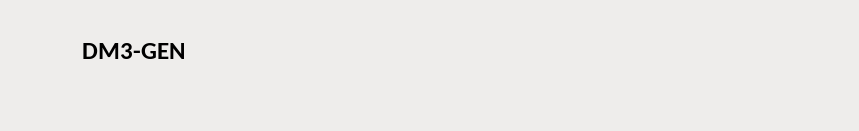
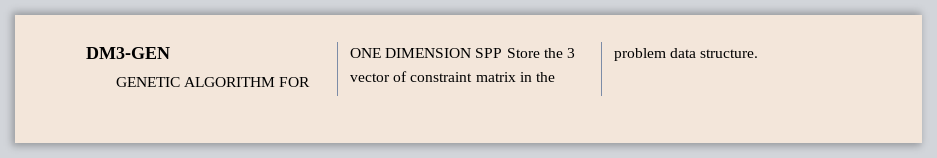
(185, 51) none -> [115,77,311,87] [350,48,575,58] [350,71,555,82] [614,48,759,61] // GENETIC ALGORITHM FOR ONE DIMENSION SPP Store the 3 vector of constraint matrix in the problem data structure.

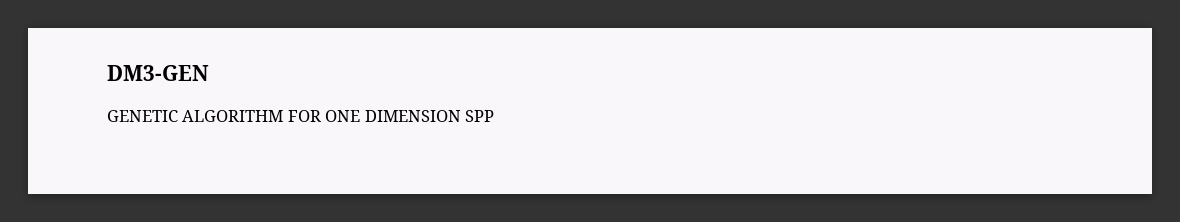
[506,48,575,58] [350,71,555,82] [614,48,759,61] Store the 3 vector of constraint matrix in the problem data structure. -> (495, 116) none

